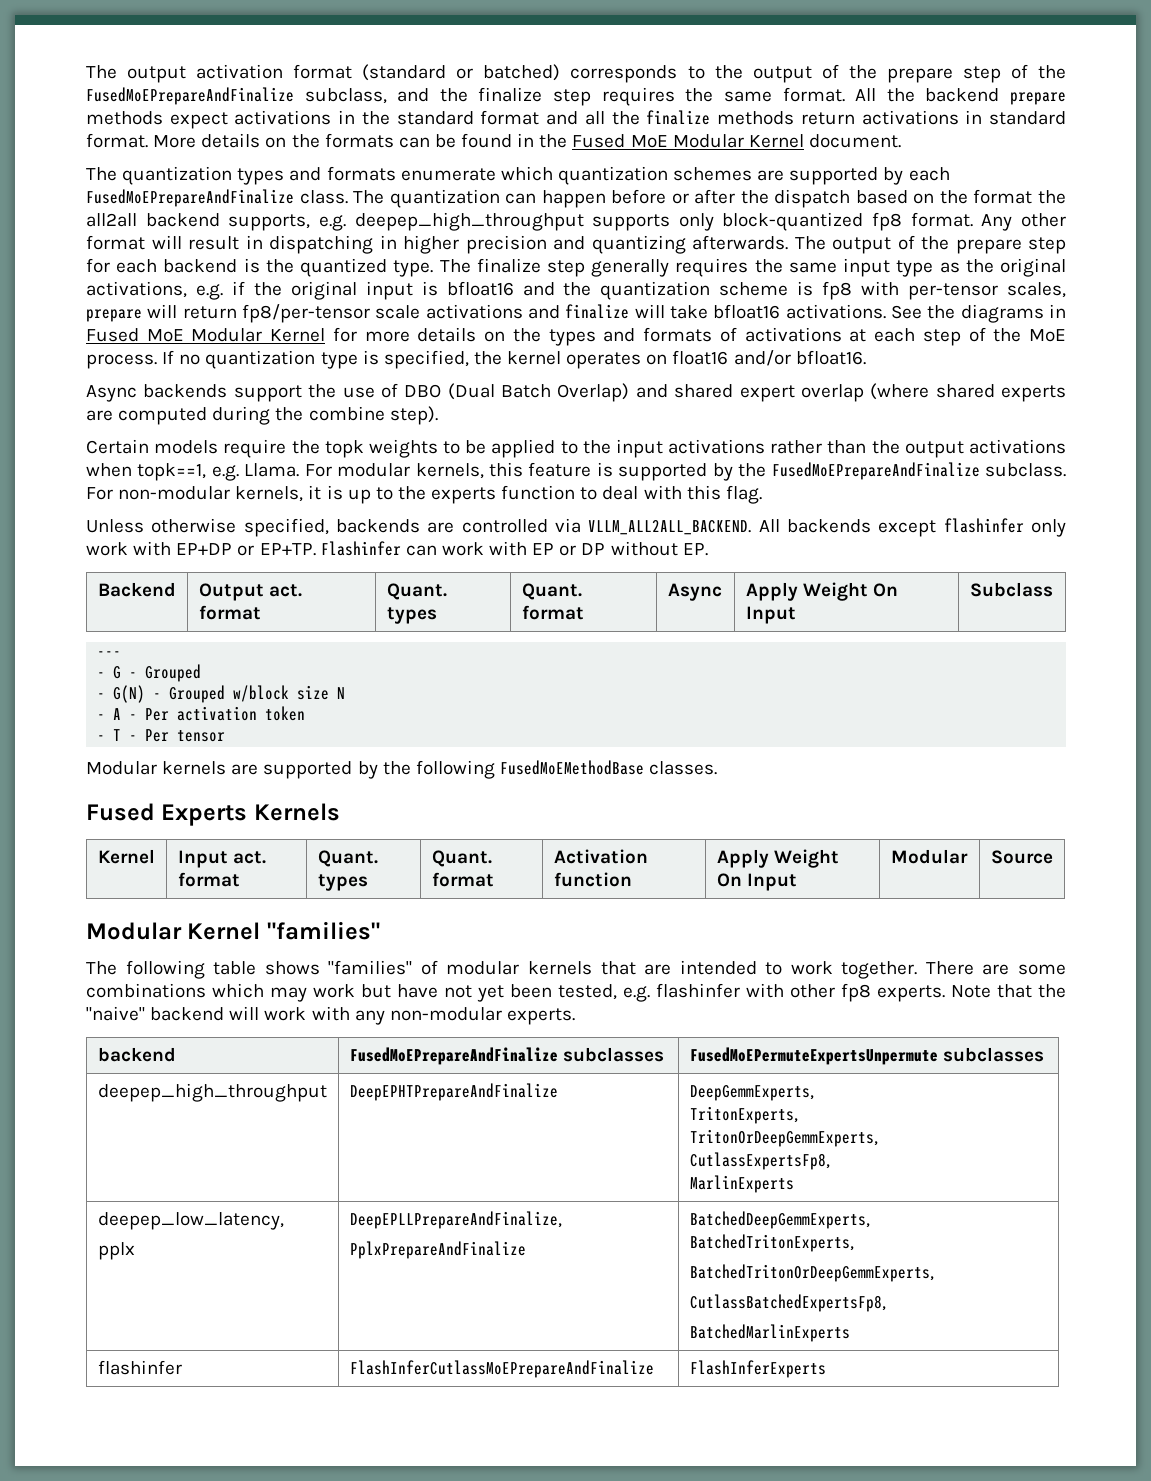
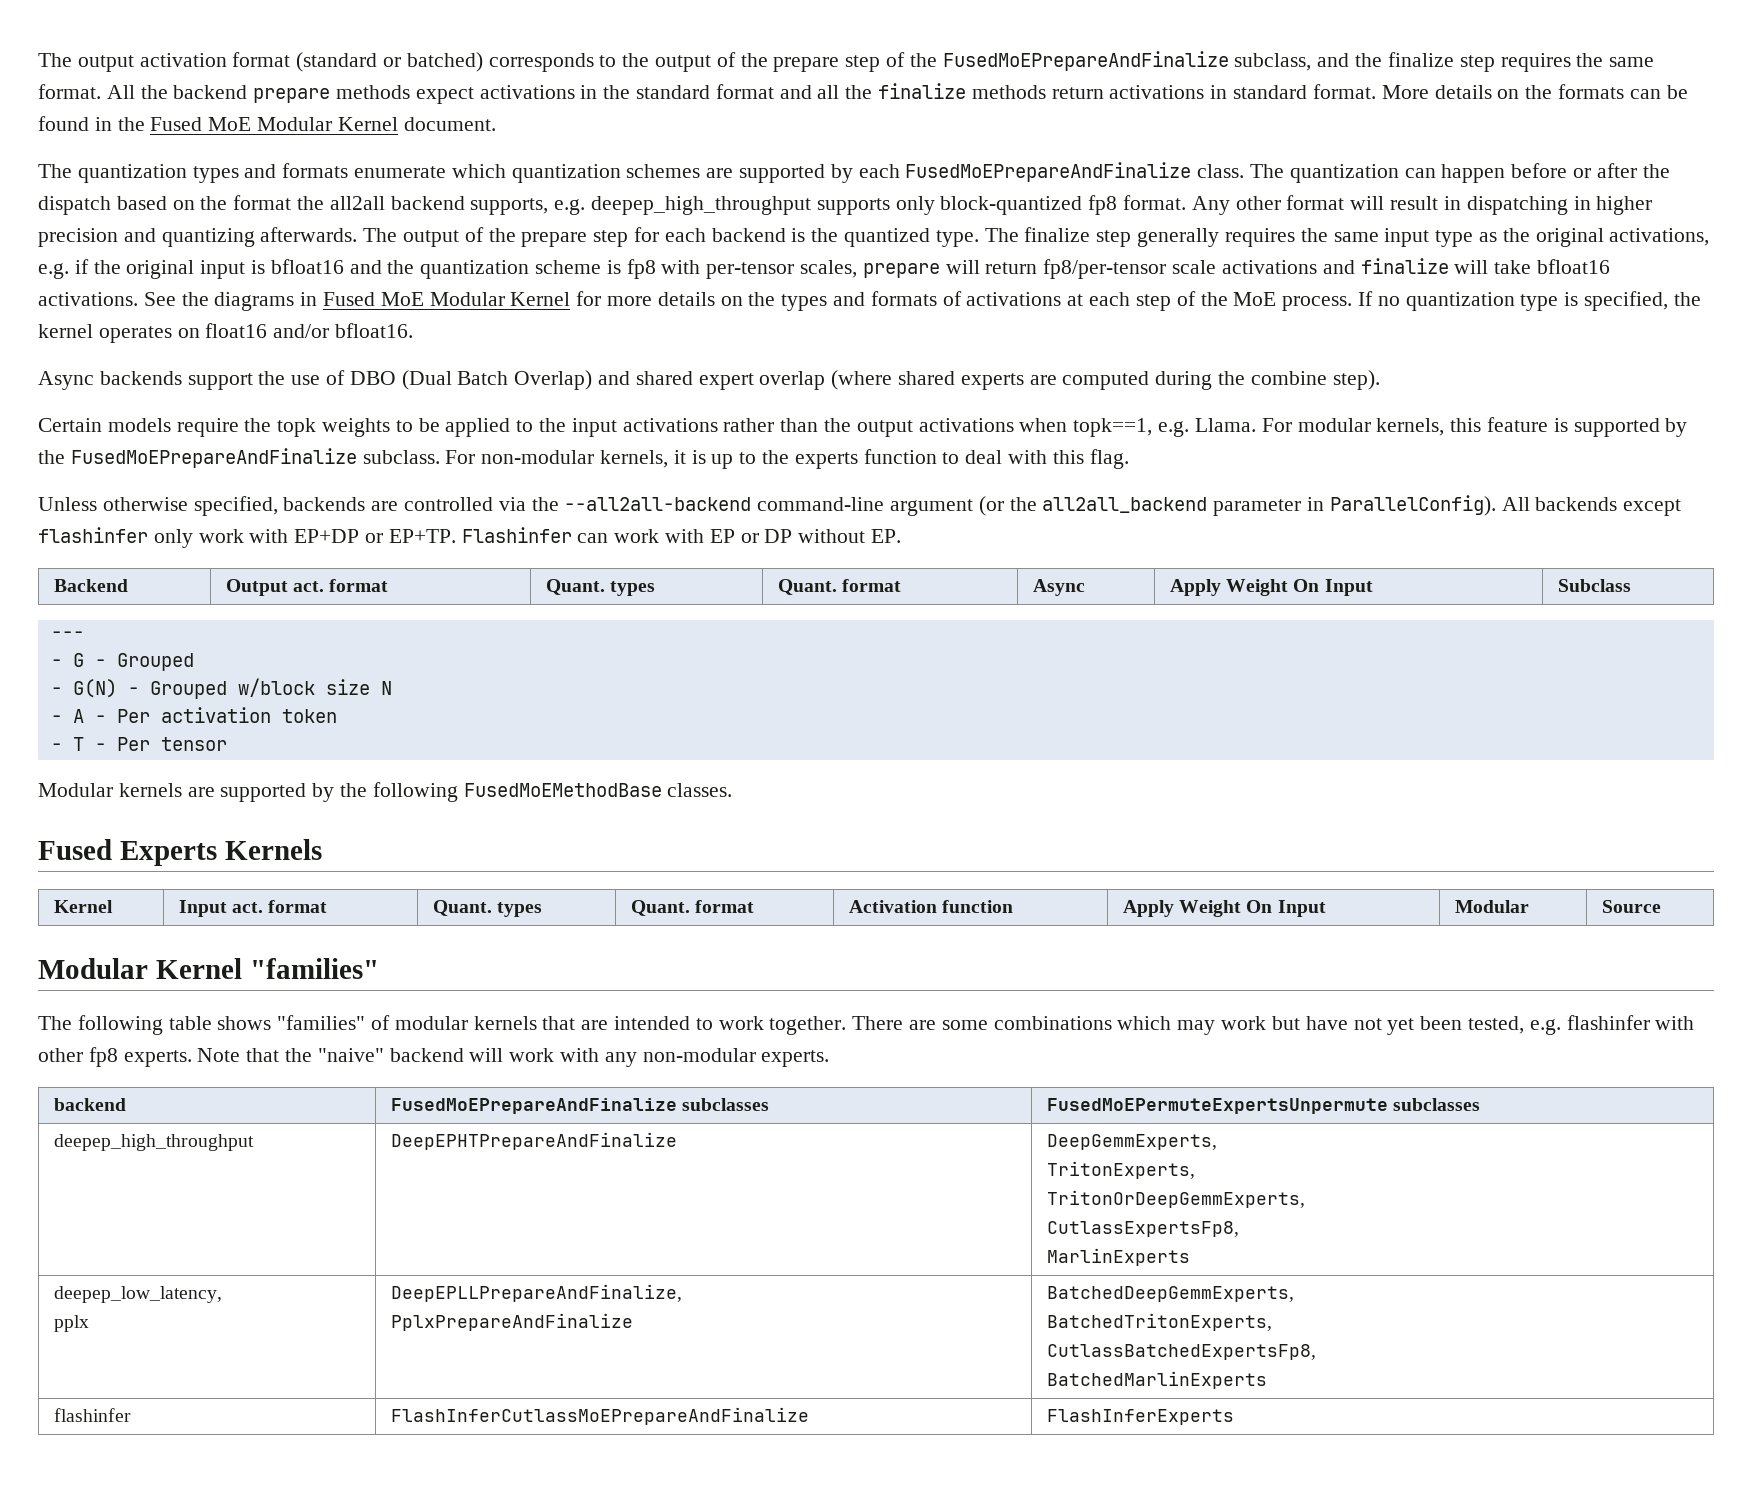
[588,520,752,535] VLLM_ALL2ALL_BACKEND. -> [531,495,1496,516] the --all2all-backend command-line argument (or the all2all_backend parameter in ParallelConfig).
[689,1264,934,1282] // BatchedTritonOrDeepGemmExperts, -> (1272, 1322) none

